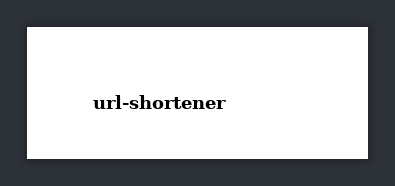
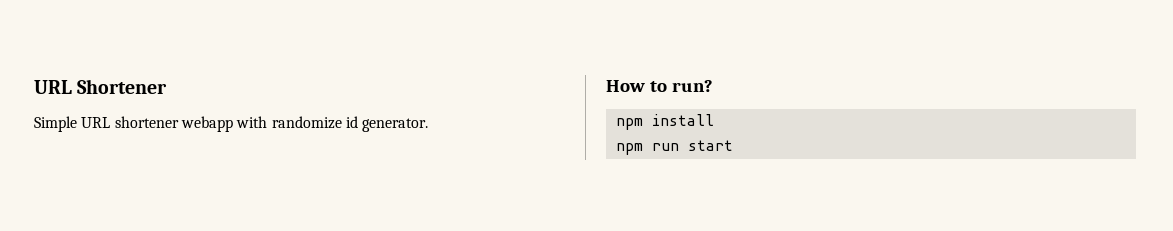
[93,95,226,109] url-shortener -> [34,79,168,94] [34,116,429,132] [606,80,713,92] [615,114,714,130] [615,140,733,155] URL Shortener // Simple URL shortener webapp with randomize id generator. // How to run? // npm install // npm run start

